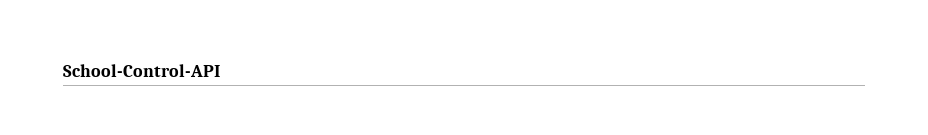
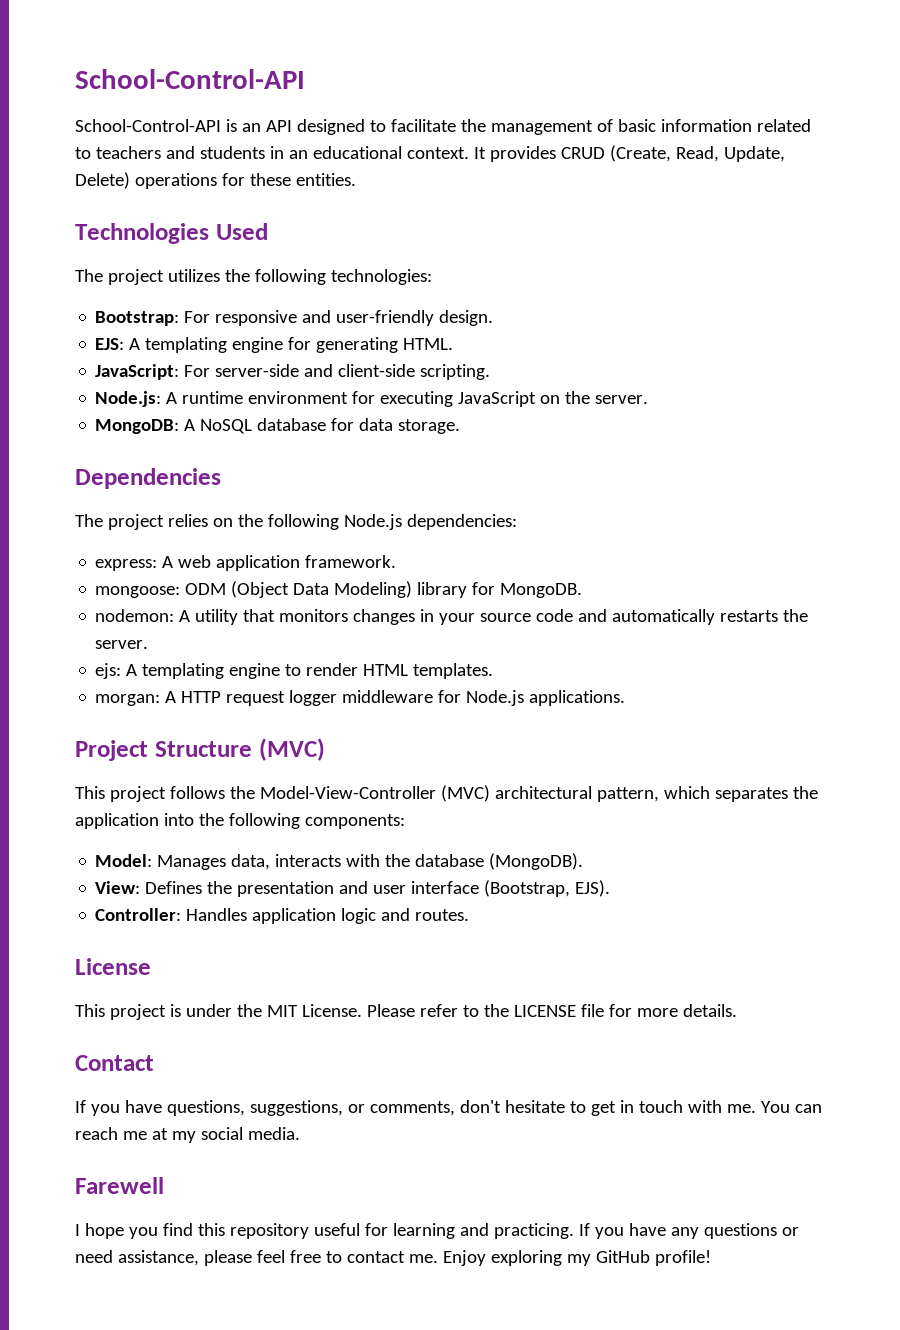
[63,64,220,77] School-Control-API -> [75,69,305,89] [75,119,811,135] [75,145,785,162] [75,172,356,189] [75,223,268,244] [75,269,432,285] [95,310,494,326] [95,337,454,353] [95,364,491,380] [95,391,649,407] [95,418,461,434] [75,468,221,489] [75,514,517,530] [95,555,397,571] [95,581,583,598] [95,609,809,625] [95,640,149,649] [95,663,494,679] [95,690,626,706] [75,738,325,761] [75,785,818,802] [75,813,405,829] [95,853,584,870] [95,880,611,897] [95,908,470,924] [75,958,151,975] [75,1004,737,1020] [75,1055,154,1071] [75,1100,822,1116] [75,1127,300,1143] [75,1177,164,1194] [75,1223,799,1239] [75,1250,711,1266] School-Control-API // School-Control-API is an API designed to facilitate the management of basic information related to teachers and students in an educational context. It provides CRUD (Create, Read, Update, Delete) operations for these entities. // Technologies Used // The project utilizes the following technologies: // Bootstrap: For responsive and user-friendly design. // EJS: A templating engine for generating HTML. // JavaScript: For server-side and client-side scripting. // Node.js: A runtime environment for executing JavaScript on the server. // MongoDB: A NoSQL database for data storage. // Dependencies // The project relies on the following Node.js dependencies: // express: A web application framework. // mongoose: ODM (Object Data Modeling) library for MongoDB. // nodemon: A utility that monitors changes in your source code and automatically restarts the server. // ejs: A templating engine to render HTML templates. // morgan: A HTTP request logger middleware for Node.js applications. // Project Structure (MVC) // This project follows the Model-View-Controller (MVC) architectural pattern, which separates the application into the following components: // Model: Manages data, interacts with the database (MongoDB). // View: Defines the presentation and user interface (Bootstrap, EJS). // Controller: Handles application logic and routes. // License // This project is under the MIT License. Please refer to the LICENSE file for more details. // Contact // If you have questions, suggestions, or comments, don't hesitate to get in touch with me. You can reach me at my social media. // Farewell // I hope you find this repository useful for learning and practicing. If you have any questions or need assistance, please feel free to contact me. Enjoy exploring my GitHub profile!

